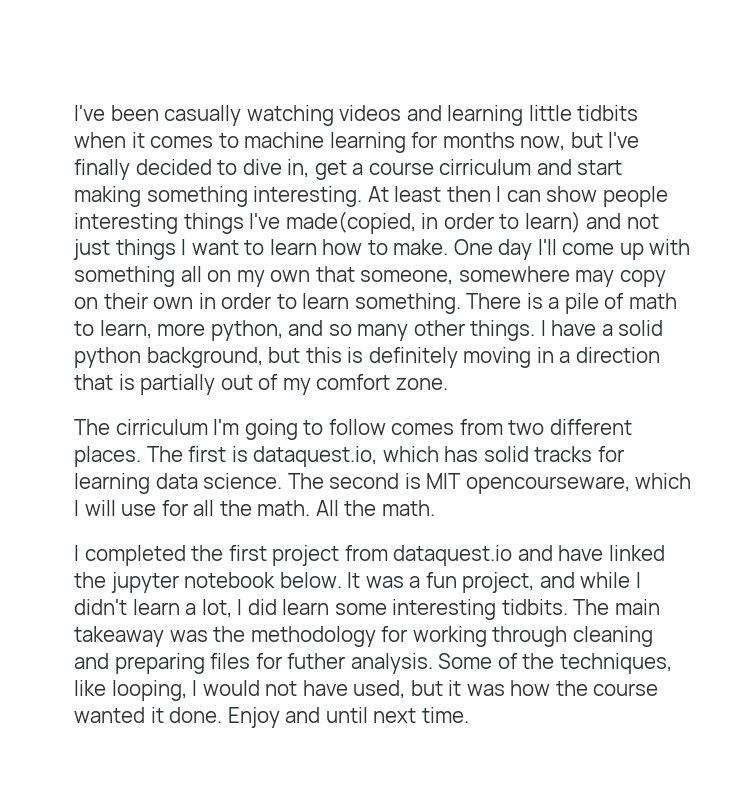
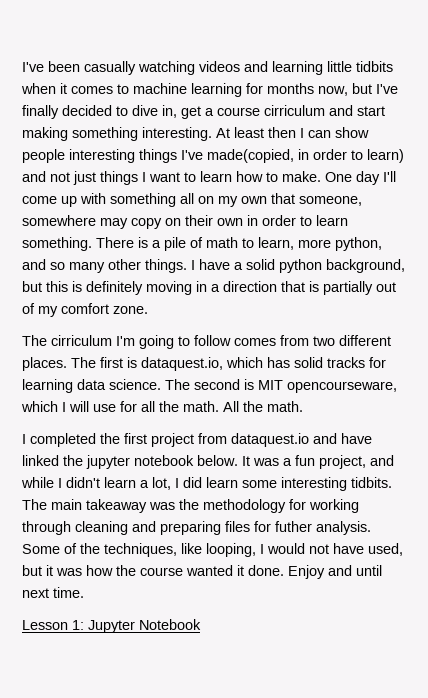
(469, 715) none -> [22,619,201,633] // Lesson 1: Jupyter Notebook

